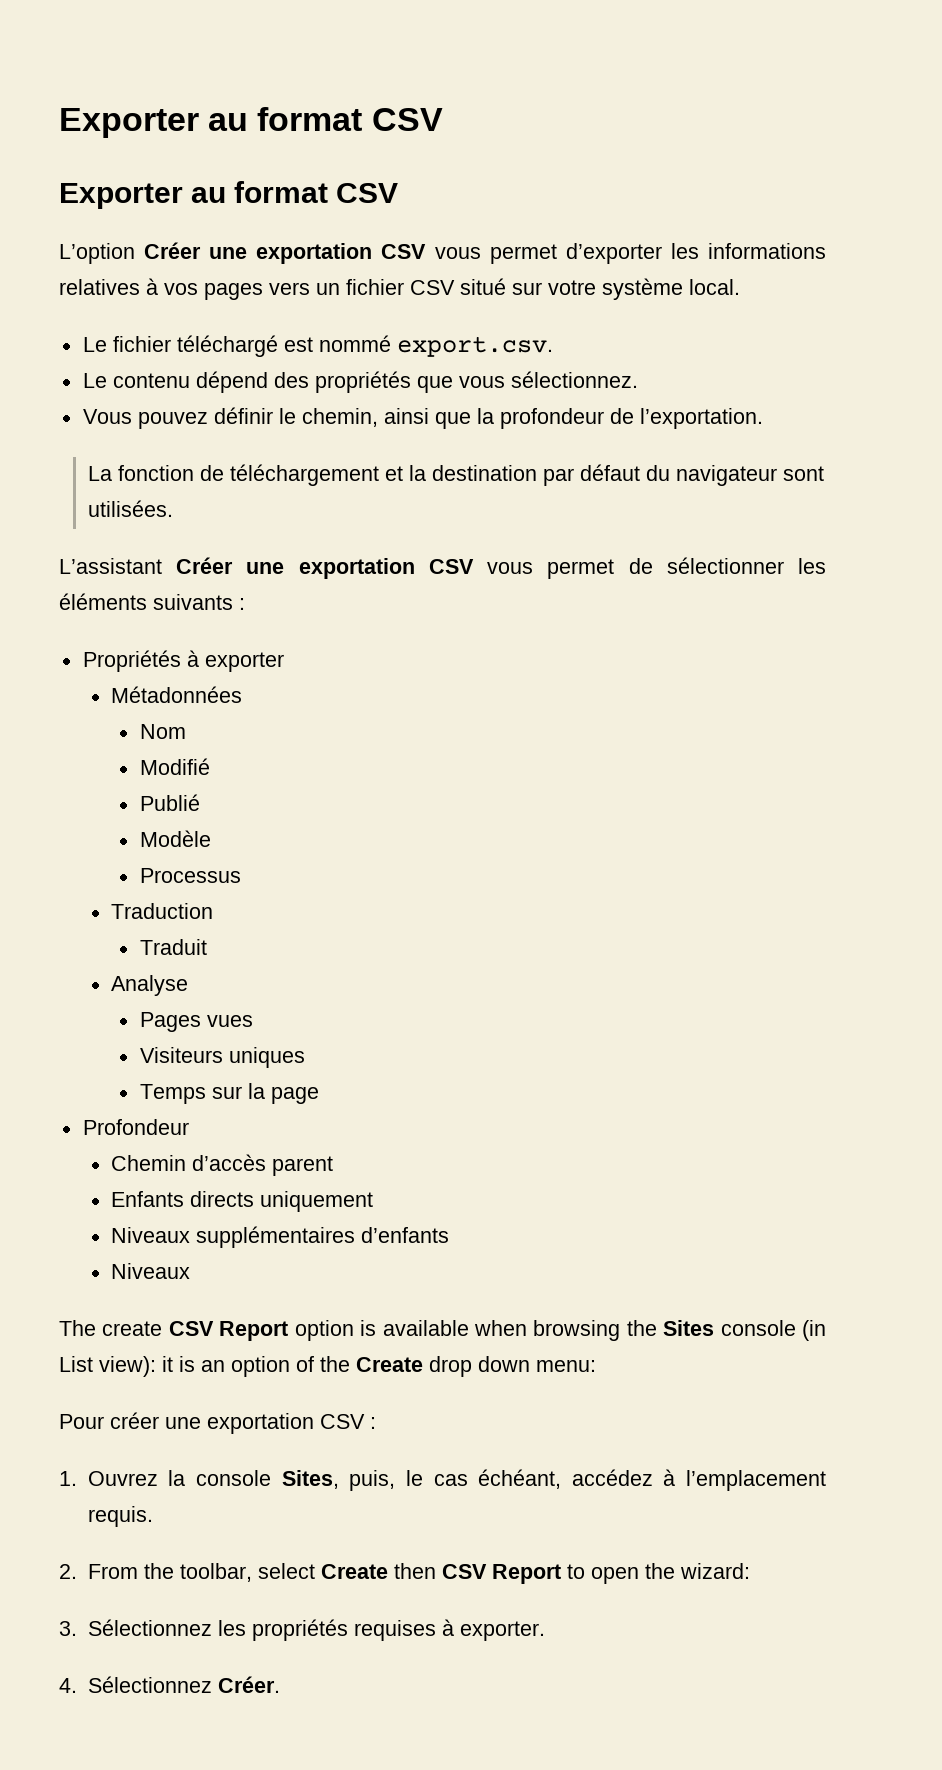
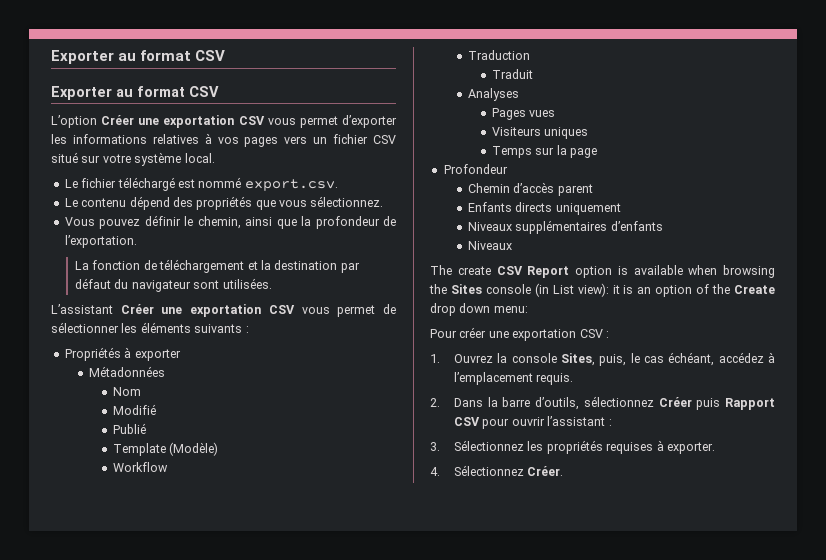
[139,830,211,847] [139,868,241,883] Modèle // Processus -> [112,442,219,456] [112,462,168,472] Template (Modèle) // Workflow
[111,975,189,996] Analyse -> [467,88,519,101] Analyses
[87,1563,750,1584] From the toolbar, select Create then CSV Report to open the wizard: -> [454,396,775,410] [454,416,612,429] Dans la barre d’outils, sélectionnez Créer puis Rapport CSV pour ouvrir l’assistant :

